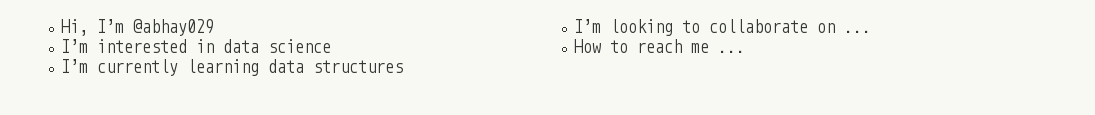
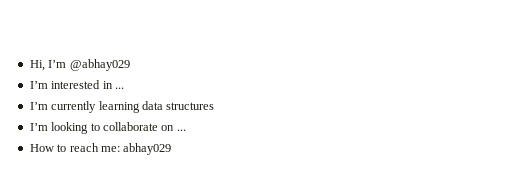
[223,39,332,53] data science -> [114,87,124,89] ...
[691,43,746,53] me ... -> [100,143,172,155] me: abhay029

